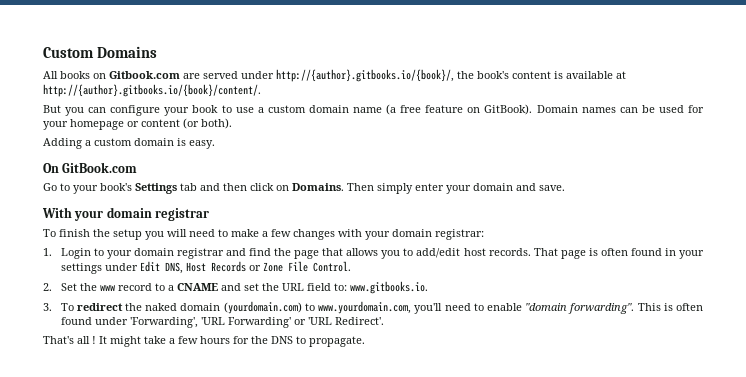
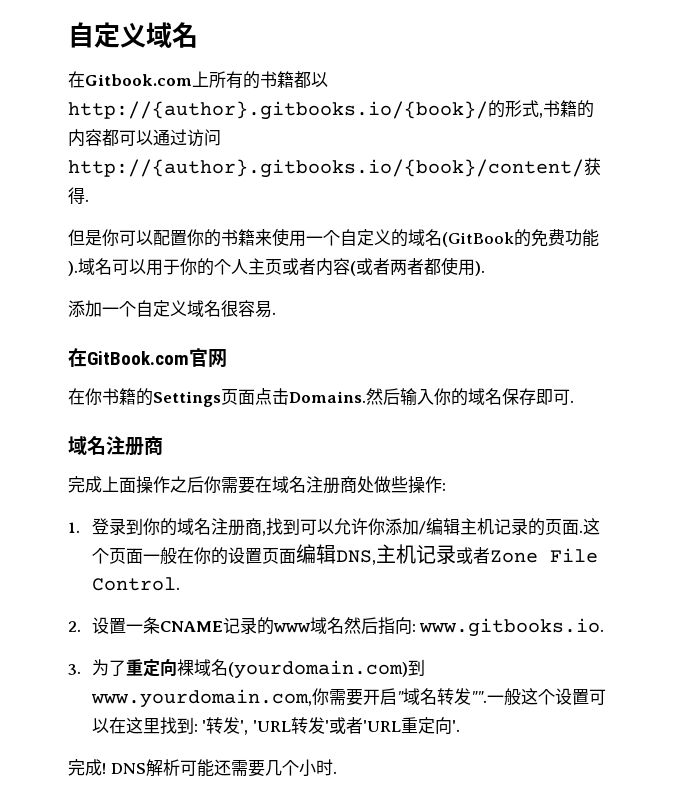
[43,46,157,58] [43,69,626,82] [43,84,261,97] [43,104,704,116] [43,118,232,130] [43,138,215,149] [43,162,138,173] [43,183,565,194] [42,207,210,221] [43,229,484,240] [43,248,704,259] [60,261,351,274] [43,281,428,294] [43,301,703,314] [60,317,384,328] [43,336,365,347] Custom Domains // All books on Gitbook.com are served under http://{author}.gitbooks.io/{book}/, the book's content is available at http://{author}.gitbooks.io/{book}/content/. // But you can configure your book to use a custom domain name (a free feature on GitBook). Domain names can be used for your homepage or content (or both). // Adding a custom domain is easy. // On GitBook.com // Go to your book's Settings tab and then click on Domains. Then simply enter your domain and save. // With your domain registrar // To finish the setup you will need to make a few changes with your domain registrar: // 1. Login to your domain registrar and find the page that allows you to add/edit host records. That page is often found in your settings under Edit DNS, Host Records or Zone File Control. // 2. Set the www record to a CNAME and set the URL field to: www.gitbooks.io. // 3. To redirect the naked domain (yourdomain.com) to www.yourdomain.com, you'll need to enable "domain forwarding". This is often found under 'Forwarding', 'URL Forwarding' or 'URL Redirect'. // That's all ! It might take a few hours for the DNS to propagate. -> [68,22,198,48] [68,71,328,89] [68,100,594,120] [68,129,221,147] [68,158,601,178] [68,187,89,204] [68,228,599,247] [68,257,485,276] [68,300,276,318] [68,348,227,368] [68,388,574,407] [68,436,163,456] [68,476,446,494] [68,518,600,536] [91,544,598,565] [91,577,180,591] [68,617,605,637] [68,659,425,679] [90,688,606,708] [91,717,460,735] [68,759,337,777] 自定义域名 // 在Gitbook.com上所有的书籍都以http://{author}.gitbooks.io/{book}/的形式,书籍的内容都可以通过访问http://{author}.gitbooks.io/{book}/content/获得. // 但是你可以配置你的书籍来使用一个自定义的域名(GitBook的免费功能).域名可以用于你的个人主页或者内容(或者两者都使用). // 添加一个自定义域名很容易. // 在GitBook.com官网 // 在你书籍的Settings页面点击Domains.然后输入你的域名保存即可. // 域名注册商 // 完成上面操作之后你需要在域名注册商处做些操作: // 1.登录到你的域名注册商,找到可以允许你添加/编辑主机记录的页面.这个页面一般在你的设置页面编辑DNS,主机记录或者Zone File Control. // 2.设置一条CNAME记录的www域名然后指向: www.gitbooks.io. // 3.为了重定向裸域名(yourdomain.com)到www.yourdomain.com,你需要开启"域名转发"".一般这个设置可以在这里找到: '转发', 'URL转发'或者'URL重定向'. // 完成! DNS解析可能还需要几个小时.

